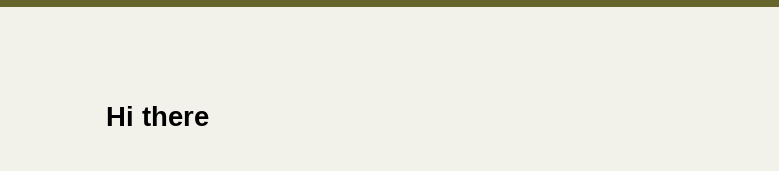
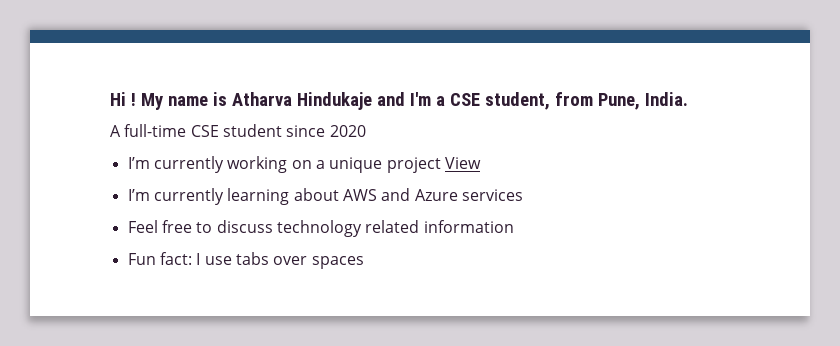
[142,106,209,126] there -> [130,92,688,110] [110,124,366,137] [127,156,481,173] [127,188,523,205] [127,220,514,237] [127,252,364,269] ! My name is Atharva Hindukaje and I'm a CSE student, from Pune, India. // A full-time CSE student since 2020 // I’m currently working on a unique project View // I’m currently learning about AWS and Azure services // Feel free to discuss technology related information // Fun fact: I use tabs over spaces

